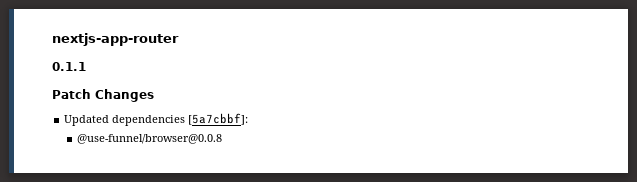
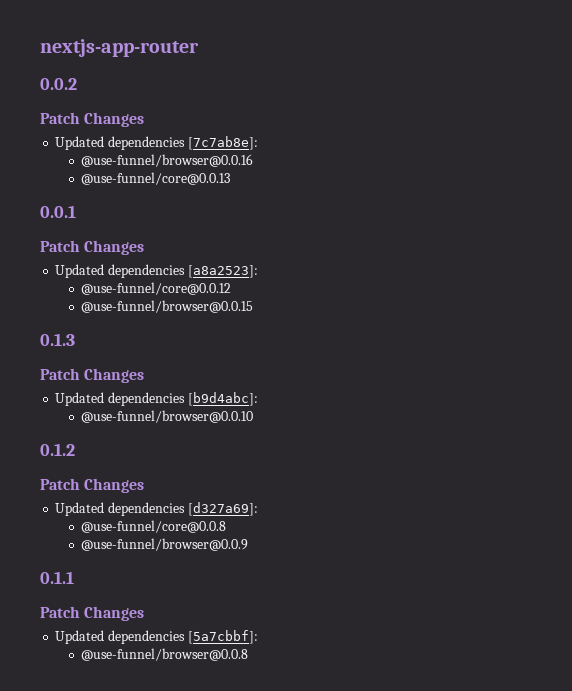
(179, 39) none -> [40,78,77,90] [40,112,145,127] [55,136,258,150] [81,154,254,167] [81,172,231,185] [40,205,76,218] [40,240,145,255] [55,264,258,278] [81,282,232,295] [81,300,254,313] [40,333,75,346] [40,368,145,383] [55,392,258,406] [81,410,254,423] [40,443,75,456] [40,478,145,493] [55,502,258,516] [81,520,227,533] [81,538,249,551] // 0.0.2 // Patch Changes // Updated dependencies [7c7ab8e]: // @use-funnel/browser@0.0.16 // @use-funnel/core@0.0.13 // 0.0.1 // Patch Changes // Updated dependencies [a8a2523]: // @use-funnel/core@0.0.12 // @use-funnel/browser@0.0.15 // 0.1.3 // Patch Changes // Updated dependencies [b9d4abc]: // @use-funnel/browser@0.0.10 // 0.1.2 // Patch Changes // Updated dependencies [d327a69]: // @use-funnel/core@0.0.8 // @use-funnel/browser@0.0.9

